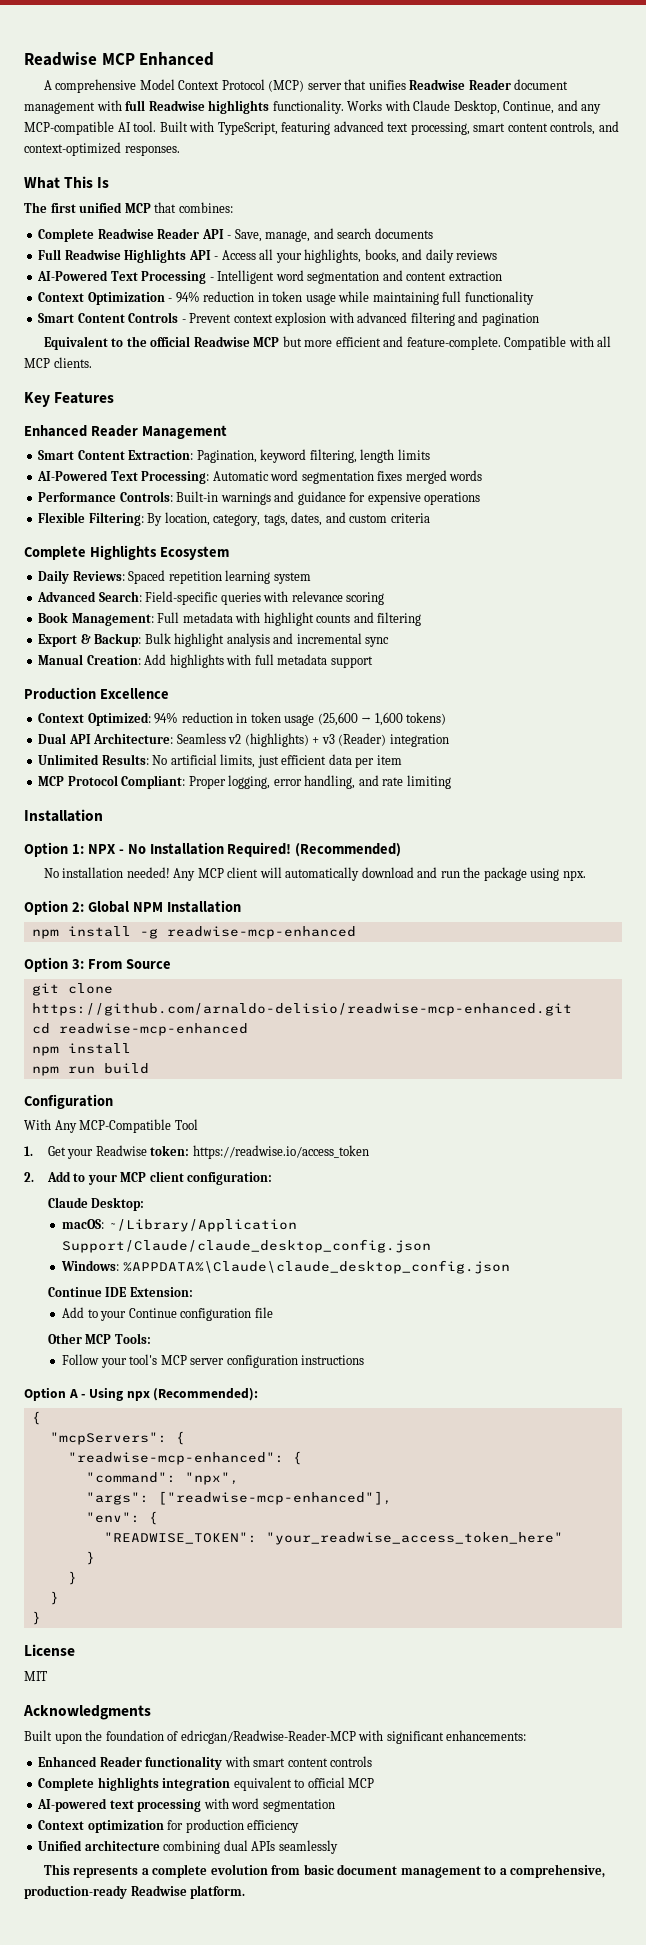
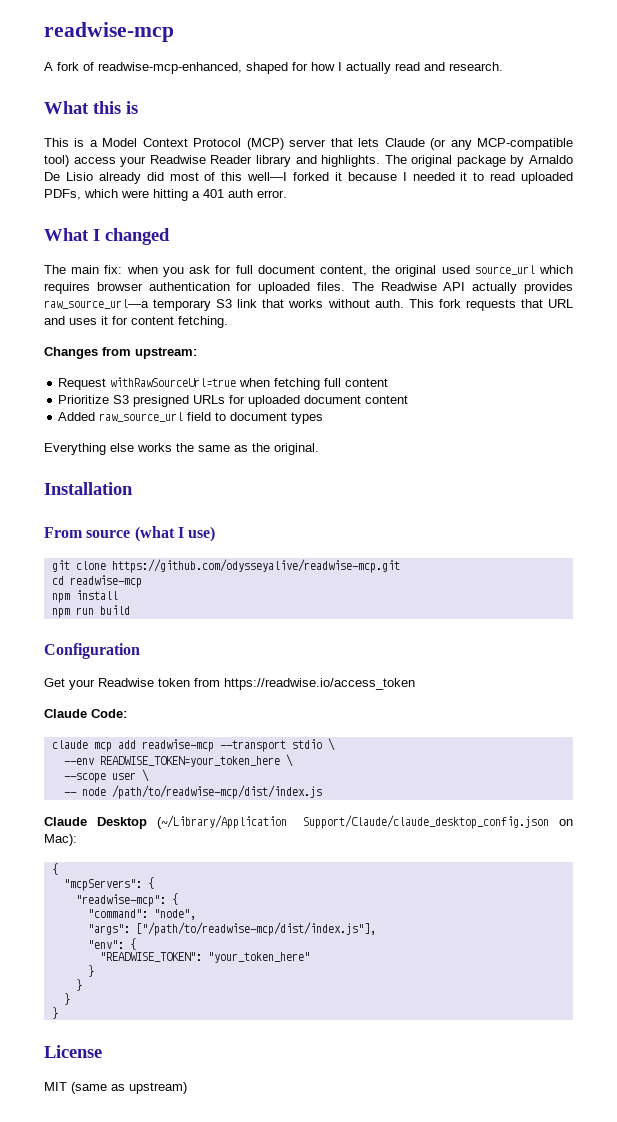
[24,52,215,66] [43,79,137,93] Readwise MCP Enhanced // A comprehensive -> [44,22,174,42] [44,62,503,74] [44,101,138,114] [44,138,98,147] readwise-mcp // A fork of readwise-mcp-enhanced, shaped for how I actually read and research. // What this is // This is a
[368,79,569,90] [24,100,602,114] [24,121,619,135] [24,142,180,156] [24,176,110,189] [24,202,233,213] [38,228,433,242] [38,249,498,263] [37,270,502,284] [38,291,534,305] [38,312,539,326] [43,336,612,350] [24,357,92,368] [24,392,115,407] [24,425,227,439] [38,449,430,463] [37,470,483,484] [38,491,481,505] [38,512,430,526] [24,545,229,560] [38,570,311,584] [37,591,385,605] [38,612,422,626] [38,633,390,647] [38,654,373,668] [24,687,169,700] [38,712,447,726] [38,733,449,747] [38,754,402,768] [38,775,451,789] [24,809,103,822] [24,842,402,857] [43,867,586,881] [24,900,241,915] [31,926,356,939] [24,957,171,972] unifies Readwise Reader document management with full Readwise highlights functionality. Works with Claude Desktop, Continue, and any MCP-compatible AI tool. Built with TypeScript, featuring advanced text processing, smart content controls, and context-optimized responses. // What This Is // The first unified MCP that combines: // Complete Readwise Reader API - Save, manage, and search documents // Full Readwise Highlights API - Access all your highlights, books, and daily reviews // AI-Powered Text Processing - Intelligent word segmentation and content extraction // Context Optimization - 94% reduction in token usage while maintaining full functionality // Smart Content Controls - Prevent context explosion with advanced filtering and pagination // Equivalent to the official Readwise MCP but more efficient and feature-complete. Compatible with all MCP clients. // Key Features // Enhanced Reader Management // Smart Content Extraction: Pagination, keyword filtering, length limits // AI-Powered Text Processing: Automatic word segmentation fixes merged words // Performance Controls: Built-in warnings and guidance for expensive operations // Flexible Filtering: By location, category, tags, dates, and custom criteria // Complete Highlights Ecosystem // Daily Reviews: Spaced repetition learning system // Advanced Search: Field-specific queries with relevance scoring // Book Management: Full metadata with highlight counts and filtering // Export & Backup: Bulk highlight analysis and incremental sync // Manual Creation: Add highlights with full metadata support // Production Excellence // Context Optimized: 94% reduction in token usage (25,600 → 1,600 tokens) // Dual API Architecture: Seamless v2 (highlights) + v3 (Reader) integration // Unlimited Results: No artificial limits, just efficient data per item // MCP Protocol Compliant: Proper logging, error handling, and rate limiting // Installation // Option 1: NPX - No Installation Required! (Recommended) // No installation needed! Any MCP client will automatically download and run the package using npx. // Option 2: Global NPM Installation // npm install -g readwise-mcp-enhanced // Option 3: From Source -> [358,138,573,150] [44,155,573,167] [44,172,573,184] [44,189,287,201] [44,228,170,245] [44,265,573,277] [44,282,574,294] [44,299,573,311] [44,316,228,328] [44,347,197,359] [58,377,389,390] [58,395,409,407] [58,412,324,424] [44,443,319,455] [44,482,133,495] [44,526,216,542] lets Claude (or any MCP-compatible tool) access your Readwise Reader library and highlights. The original package by Arnaldo De Lisio already did most of this well—I forked it because I needed it to read uploaded PDFs, which were hitting a 401 auth error. // What I changed // The main fix: when you ask for full document content, the original used source_url which requires browser authentication for uploaded files. The Readwise API actually provides raw_source_url—a temporary S3 link that works without auth. This fork requests that URL and uses it for content fetching. // Changes from upstream: // Request withRawSourceUrl=true when fetching full content // Prioritize S3 presigned URLs for uploaded document content // Added raw_source_url field to document types // Everything else works the same as the original. // Installation // From source (what I use)
[31,1003,572,1016] https://github.com/arnaldo-delisio/readwise-mcp-enhanced.git -> [111,559,400,573] https://github.com/odysseyalive/readwise-mcp.git
[58,1023,248,1036] readwise-mcp-enhanced -> [69,575,142,588] readwise-mcp
[24,1119,198,1133] [24,1146,33,1156] With Any MCP-Compatible Tool // 1. -> (140, 651) none
[150,1145,190,1156] token: -> [158,678,220,687] token from
[24,1171,273,1185] [47,1197,145,1211] [62,1219,297,1232] [62,1239,432,1253] [61,1260,510,1274] [47,1287,193,1297] [62,1307,273,1321] [47,1333,151,1344] [62,1354,365,1368] [24,1387,259,1401] 2. Add to your MCP client configuration: // Claude Desktop: // macOS: ~/Library/Application Support/Claude/claude_desktop_config.json // Windows: %APPDATA%\Claude\claude_desktop_config.json // Continue IDE Extension: // Add to your Continue configuration file // Other MCP Tools: // Follow your tool's MCP server configuration instructions // Option A - Using npx (Recommended): -> [44,709,127,718] [51,738,335,752] [63,754,293,767] [63,769,149,783] [63,785,322,799] [44,815,573,829] [44,834,77,846] Claude Code: // claude mcp add readwise-mcp --transport stdio \ // --env READWISE_TOKEN=your_token_here \ // --scope user \ // -- node /path/to/readwise-mcp/dist/index.js // Claude Desktop (~/Library/Application Support/Claude/claude_desktop_config.json on Mac):
[67,1452,284,1465] "readwise-mcp-enhanced": -> [75,894,166,907] "readwise-mcp":
[184,1472,239,1485] "npx", -> [153,909,196,920] "node",
[157,1491,392,1505] ["readwise-mcp-enhanced"], -> [135,922,376,936] ["/path/to/readwise-mcp/dist/index.js"],
[265,1532,563,1545] "your_readwise_access_token_here" -> [207,952,310,963] "your_token_here"
[23,1705,151,1720] [24,1730,527,1744] [38,1756,373,1770] [38,1777,375,1791] [37,1798,335,1812] [38,1819,300,1833] [38,1840,338,1854] [43,1864,606,1878] [24,1885,246,1899] // Acknowledgments // Built upon the foundation of edricgan/Readwise-Reader-MCP with significant enhancements: // Enhanced Reader functionality with smart content controls // Complete highlights integration equivalent to official MCP // AI-powered text processing with word segmentation // Context optimization for production efficiency // Unified architecture combining dual APIs seamlessly // This represents a complete evolution from basic document management to a comprehensive, production-ready Readwise platform. -> [71,1082,187,1094] (same as upstream)

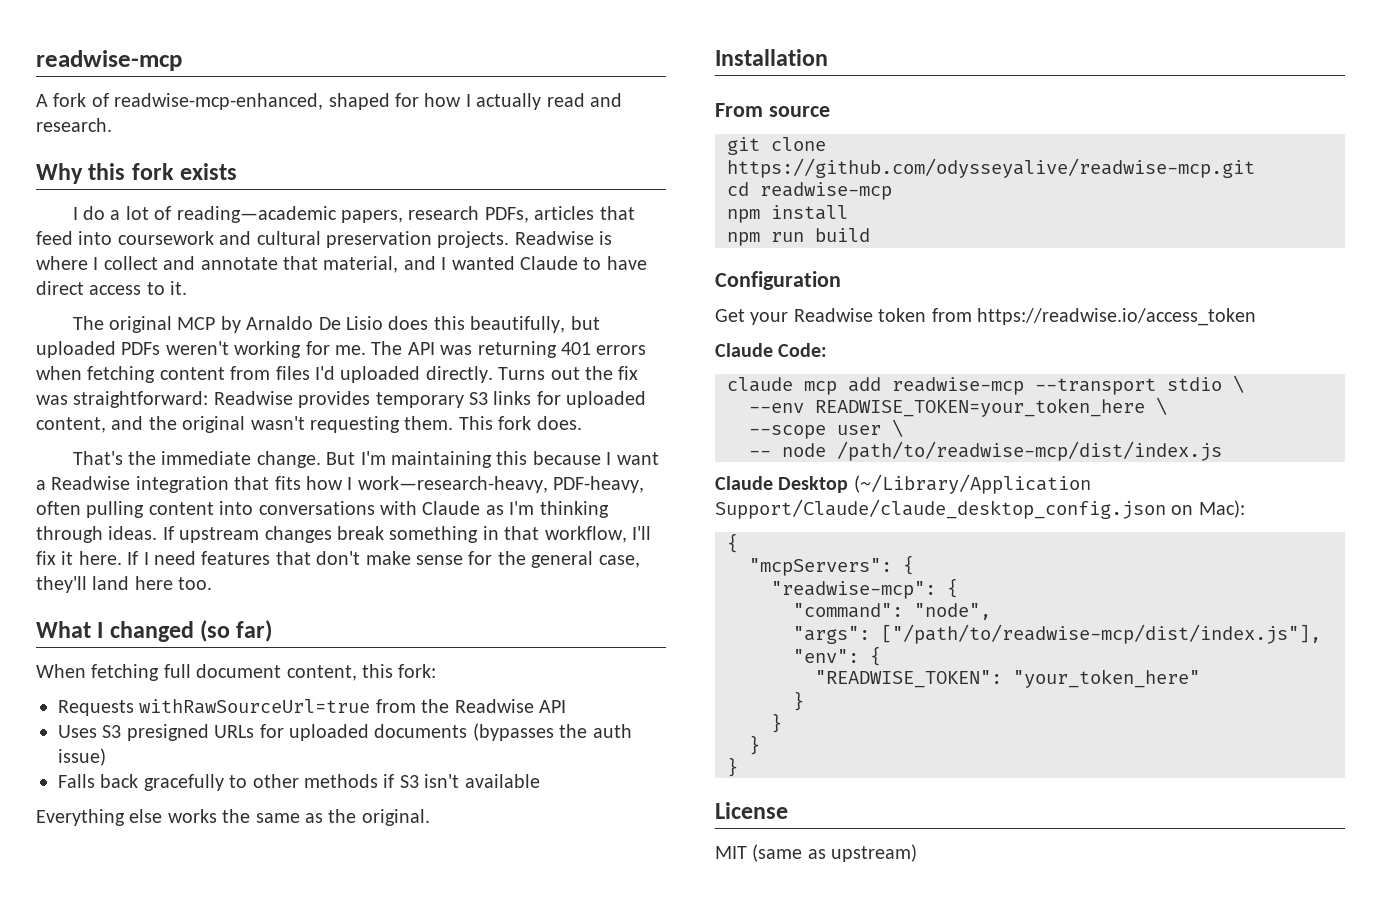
[44,101,138,114] [44,138,573,150] [44,155,381,167] What this is // This is a Model Context Protocol (MCP) server that lets Claude (or any MCP-compatible tool) access your Readwise Reader library and highlights. -> [36,163,238,184] [72,206,635,223] [36,231,613,248] [36,256,647,273] [36,281,188,295] Why this fork exists // I do a lot of reading—academic papers, research PDFs, articles that feed into coursework and cultural preservation projects. Readwise is where I collect and annotate that material, and I wanted Claude to have direct access to it. //
[456,155,506,167] package -> [177,317,216,330] MCP
[98,172,573,184] [44,189,287,201] [44,228,170,245] [44,265,573,277] [44,282,574,294] [44,299,573,311] [44,316,228,328] [44,347,197,359] [58,377,389,390] [58,395,110,404] already did most of this well—I forked it because I needed it to read uploaded PDFs, which were hitting a 401 auth error. // What I changed // The main fix: when you ask for full document content, the original used source_url which requires browser authentication for uploaded files. The Readwise API actually provides raw_source_url—a temporary S3 link that works without auth. This fork requests that URL and uses it for content fetching. // Changes from upstream: // Request withRawSourceUrl=true when fetching full content // Prioritize -> [388,316,600,333] [36,341,647,358] [36,366,639,383] [36,391,647,408] [36,416,582,433] [72,451,659,468] [36,476,645,493] [36,501,609,518] [36,526,651,543] [36,551,640,568] [36,576,213,593] [36,620,273,642] [36,664,437,681] [58,699,566,716] [58,725,97,738] does this beautifully, but uploaded PDFs weren't working for me. The API was returning 401 errors when fetching content from files I'd uploaded directly. Turns out the fix was straightforward: Readwise provides temporary S3 links for uploaded content, and the original wasn't requesting them. This fork does. // That's the immediate change. But I'm maintaining this because I want a Readwise integration that fits how I work—research-heavy, PDF-heavy, often pulling content into conversations with Claude as I'm thinking through ideas. If upstream changes break something in that workflow, I'll fix it here. If I need features that don't make sense for the general case, they'll land here too. // What I changed (so far) // When fetching full document content, this fork: // Requests withRawSourceUrl=true from the Readwise API // Uses
[304,395,409,404] [58,412,324,424] document content // Added raw_source_url field to document types -> [374,723,632,741] [58,748,106,766] [58,774,540,791] documents (bypasses the auth issue) // Falls back gracefully to other methods if S3 isn't available
[134,526,216,542] (what I use) -> (830, 111) none

